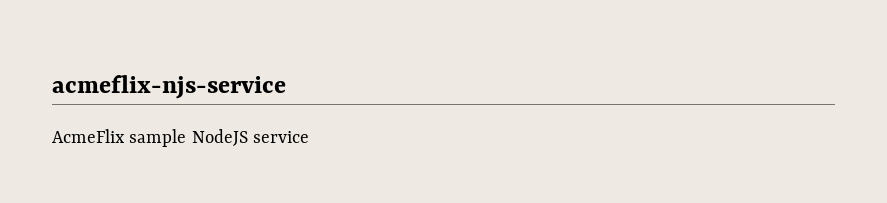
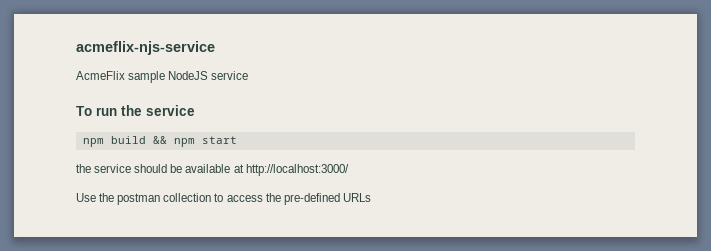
(309, 137) none -> [76,105,195,116] [82,136,237,147] [76,164,349,176] [76,193,371,205] // To run the service // npm build && npm start // the service should be available at http://localhost:3000/ // Use the postman collection to access the pre-defined URLs

